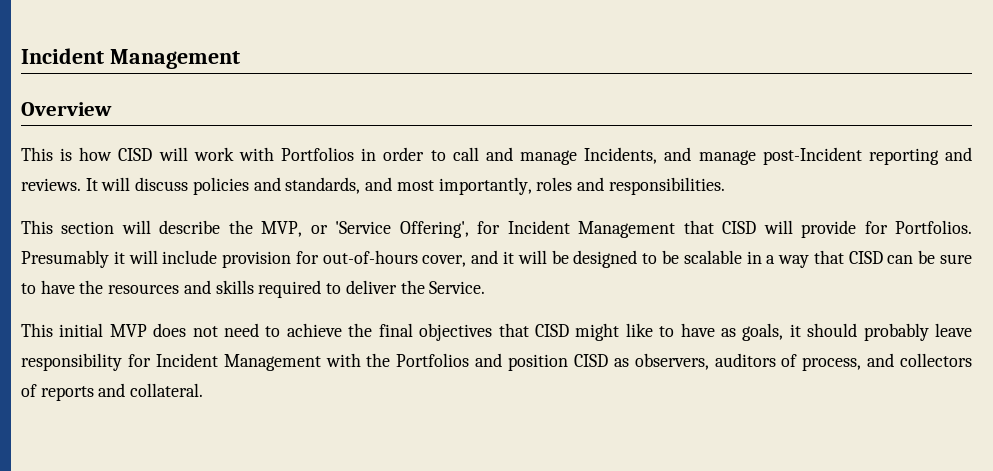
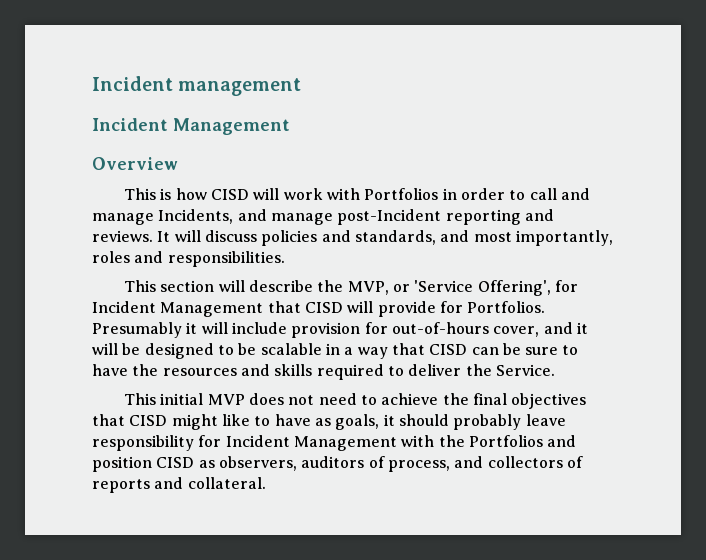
[21,48,104,64] Incident -> [92,76,302,96] [92,118,168,131] Incident management // Incident

